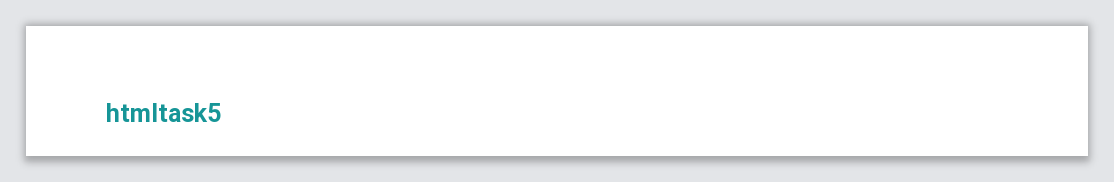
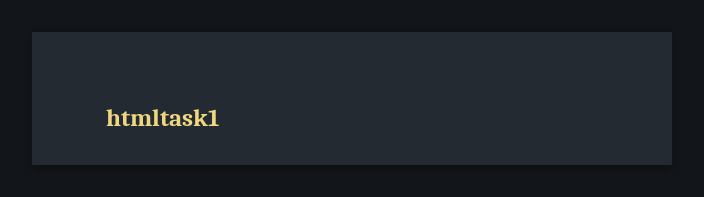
[106,103,221,122] htmltask5 -> [106,109,219,126] htmltask1

